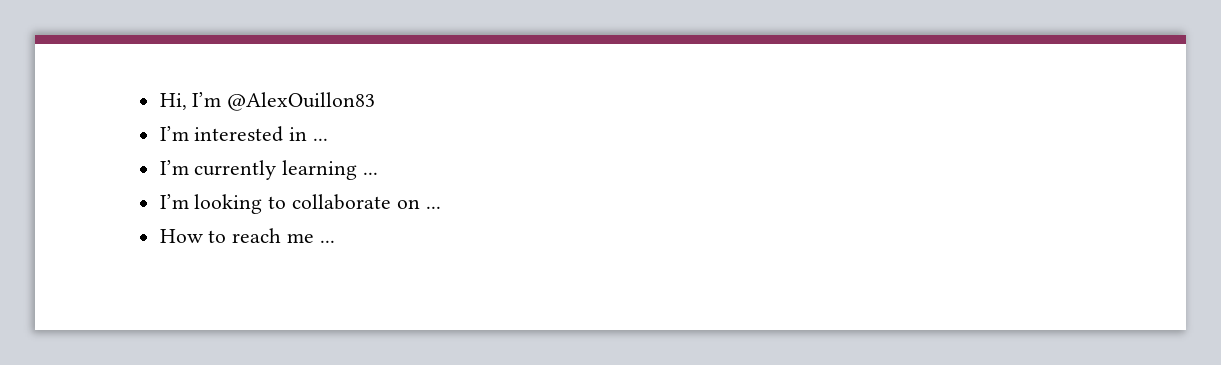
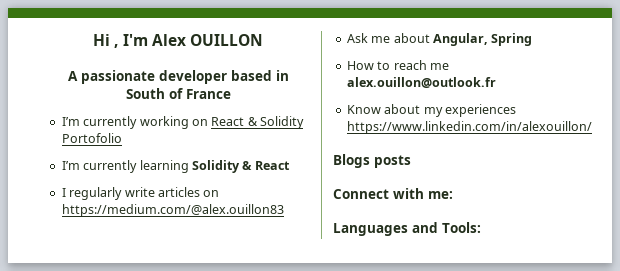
[159,92,376,111] [159,126,329,142] [159,160,379,180] [159,194,441,214] [159,228,335,243] Hi, I’m @AlexOuillon83 // I’m interested in ... // I’m currently learning ... // I’m looking to collaborate on ... // How to reach me ... -> [93,34,263,48] [67,70,289,84] [125,88,231,99] [61,116,304,129] [61,133,122,143] [61,160,290,173] [61,187,220,200] [61,204,284,217] [346,33,533,46] [346,60,449,70] [346,77,496,88] [346,104,516,117] [346,121,592,134] [333,154,411,168] [333,188,453,199] [333,222,481,236] Hi , I'm Alex OUILLON // A passionate developer based in South of France // I’m currently working on React & Solidity Portofolio // I’m currently learning Solidity & React // I regularly write articles on https://medium.com/@alex.ouillon83 // Ask me about Angular, Spring // How to reach me alex.ouillon@outlook.fr // Know about my experiences https://www.linkedin.com/in/alexouillon/ // Blogs posts // Connect with me: // Languages and Tools:

